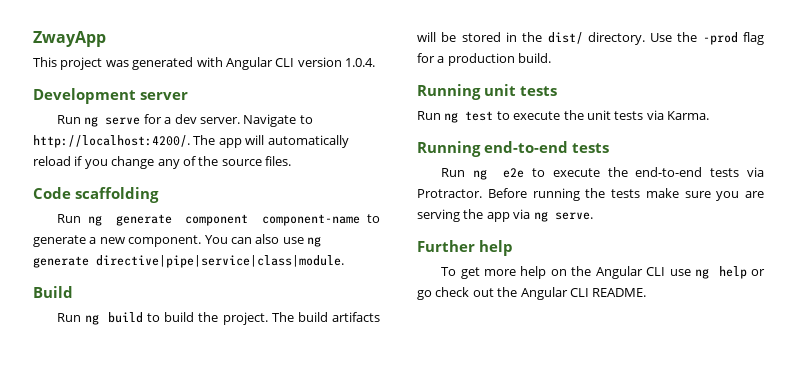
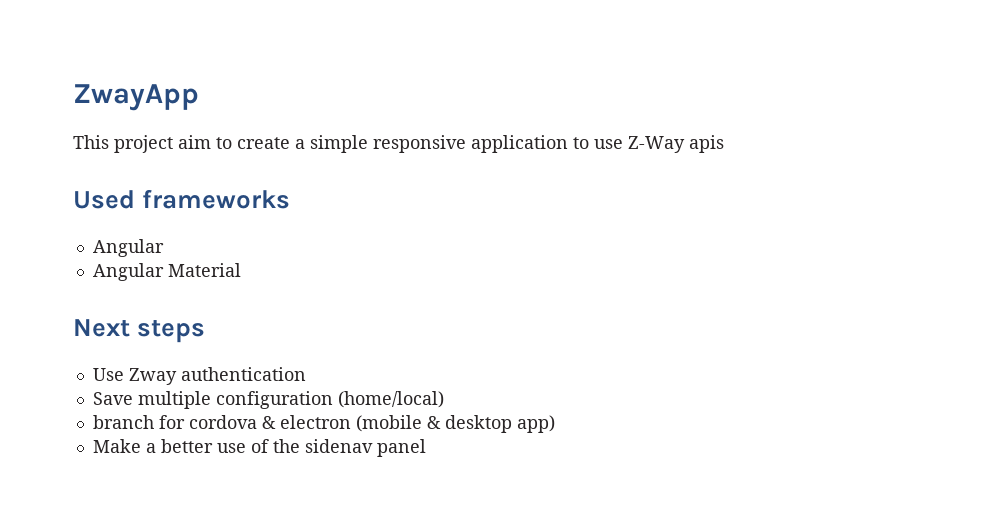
[105,57,375,70] [33,88,188,104] [57,114,313,127] [33,135,349,148] [33,156,291,169] [33,187,159,203] [57,214,380,226] [33,234,321,247] [33,255,344,268] [33,286,73,298] [57,312,380,325] [417,32,764,45] [417,53,552,66] [417,84,557,100] [417,110,709,123] [417,141,609,157] [441,167,764,180] [417,188,764,201] [417,209,593,222] [417,240,513,256] [441,266,765,279] [417,287,647,300] was generated with Angular CLI version 1.0.4. // Development server // Run ng serve for a dev server. Navigate to http://localhost:4200/. The app will automatically reload if you change any of the source files. // Code scaffolding // Run ng generate component component-name to generate a new component. You can also use ng generate directive|pipe|service|class|module. // Build // Run ng build to build the project. The build artifacts will be stored in the dist/ directory. Use the -prod flag for a production build. // Running unit tests // Run ng test to execute the unit tests via Karma. // Running end-to-end tests // Run ng e2e to execute the end-to-end tests via Protractor. Before running the tests make sure you are serving the app via ng serve. // Further help // To get more help on the Angular CLI use ng help or go check out the Angular CLI README. -> [178,135,724,153] [73,189,291,209] [92,239,164,257] [92,263,241,281] [73,319,206,343] [92,367,306,385] [92,391,444,409] [92,415,555,433] [92,439,426,457] aim to create a simple responsive application to use Z-Way apis // Used frameworks // Angular // Angular Material // Next steps // Use Zway authentication // Save multiple configuration (home/local) // branch for cordova & electron (mobile & desktop app) // Make a better use of the sidenav panel

